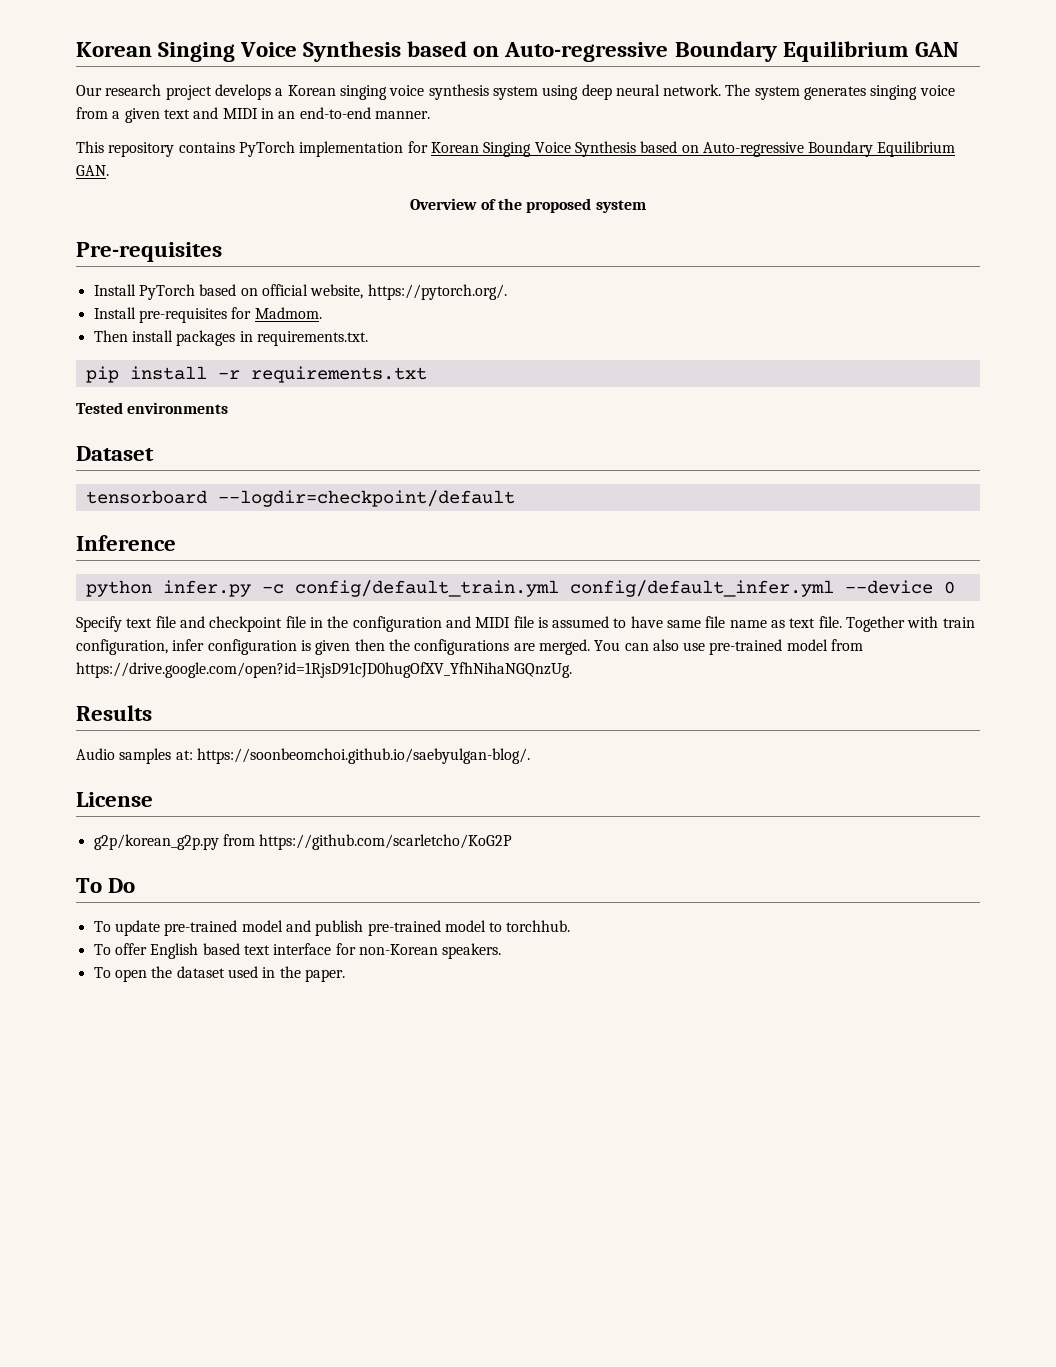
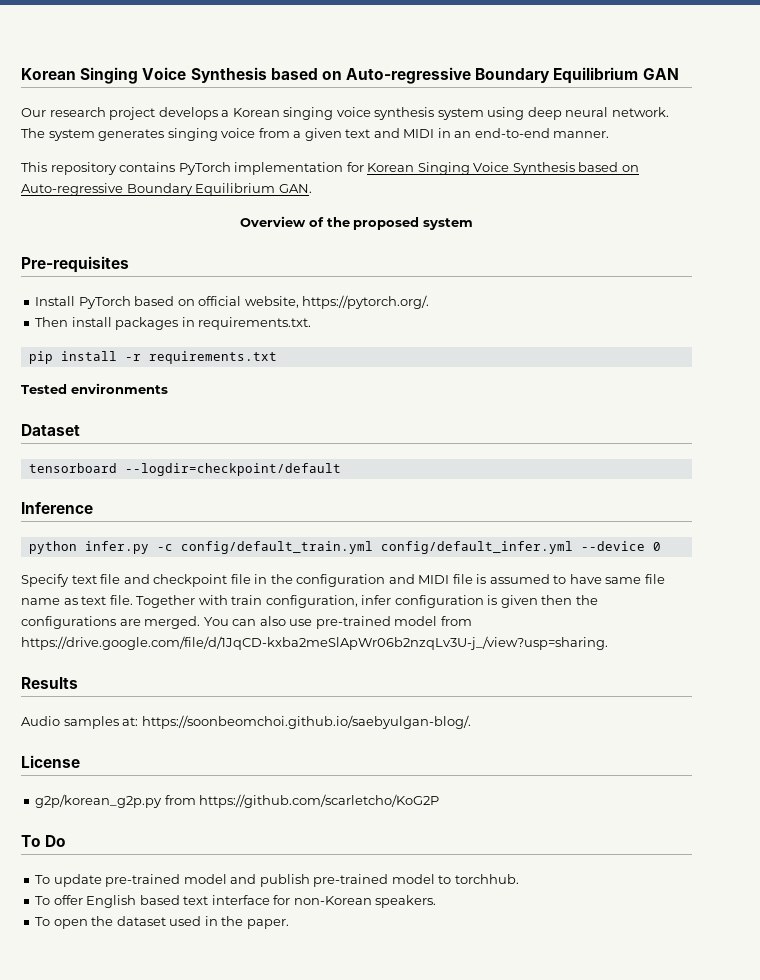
[93,307,322,323] // Install pre-requisites for Madmom. -> (430, 302) none
[76,662,572,678] https://drive.google.com/open?id=1RjsD91cJD0hugOfXV_YfhNihaNGQnzUg. -> [21,636,608,650] https://drive.google.com/file/d/1JqCD-kxba2meSlApWr06b2nzqLv3U-j_/view?usp=sharing.

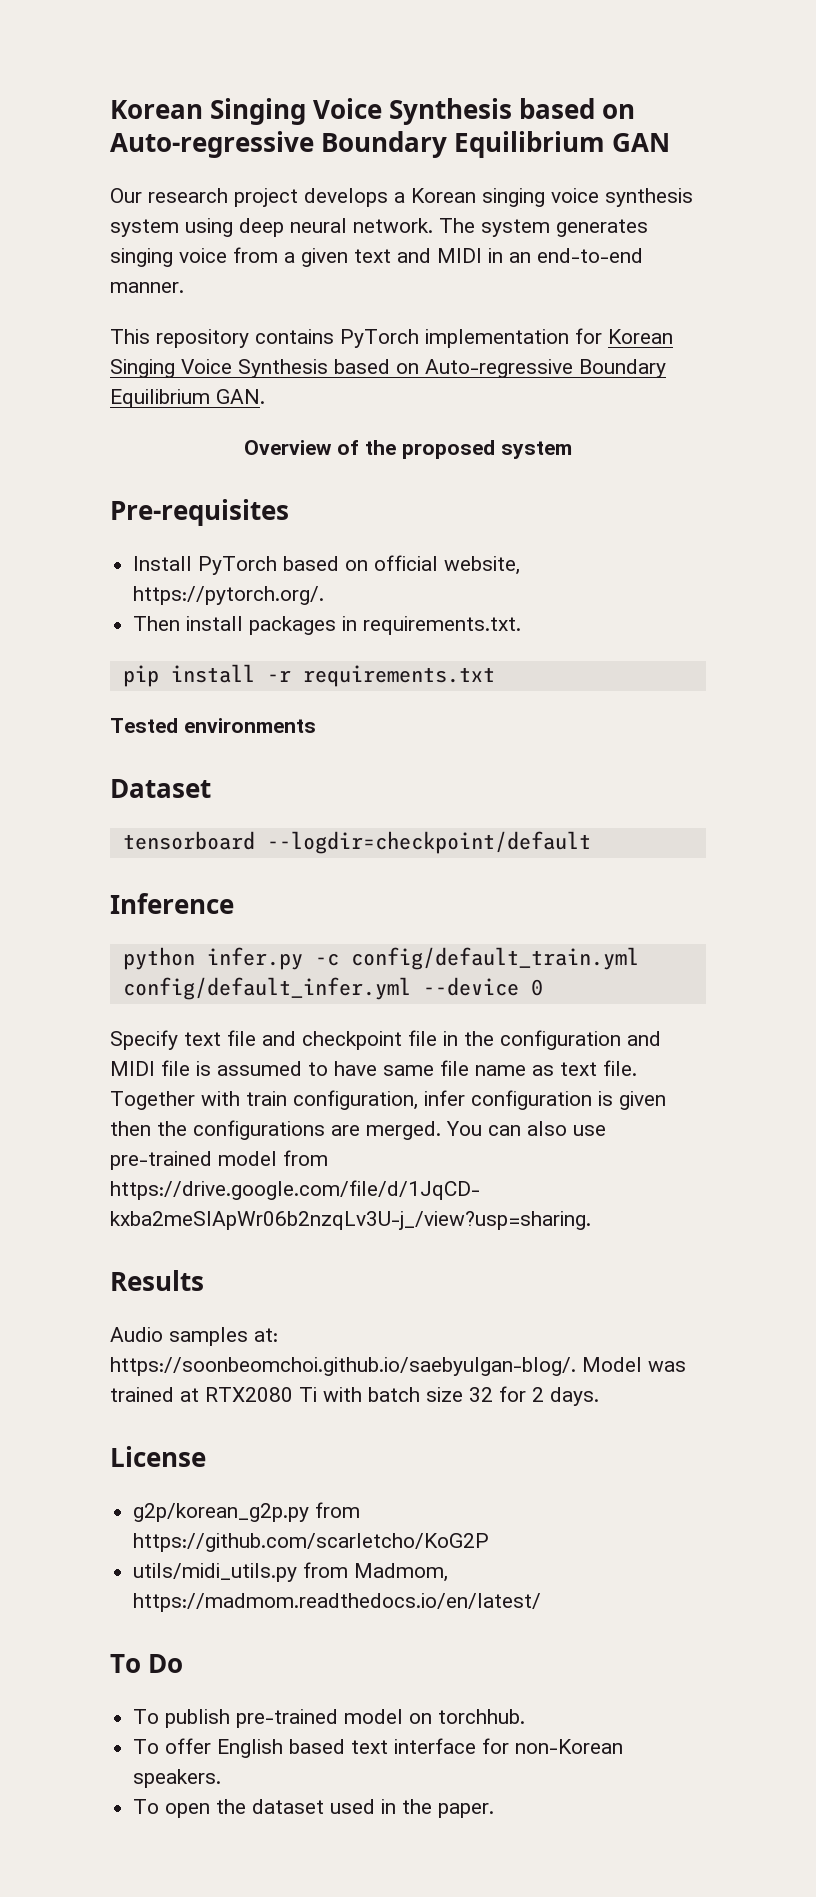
(471, 722) none -> [582,1357,686,1372] [110,1386,599,1406] Model was trained at RTX2080 Ti with batch size 32 for 2 days.
(440, 801) none -> [133,1562,449,1582] [133,1593,542,1612] // utils/midi_utils.py from Madmom, https://madmom.readthedocs.io/en/latest/
[53,874,257,887] update pre-trained model and -> (160, 1716) none
[438,875,452,884] to -> [409,1713,433,1724] on

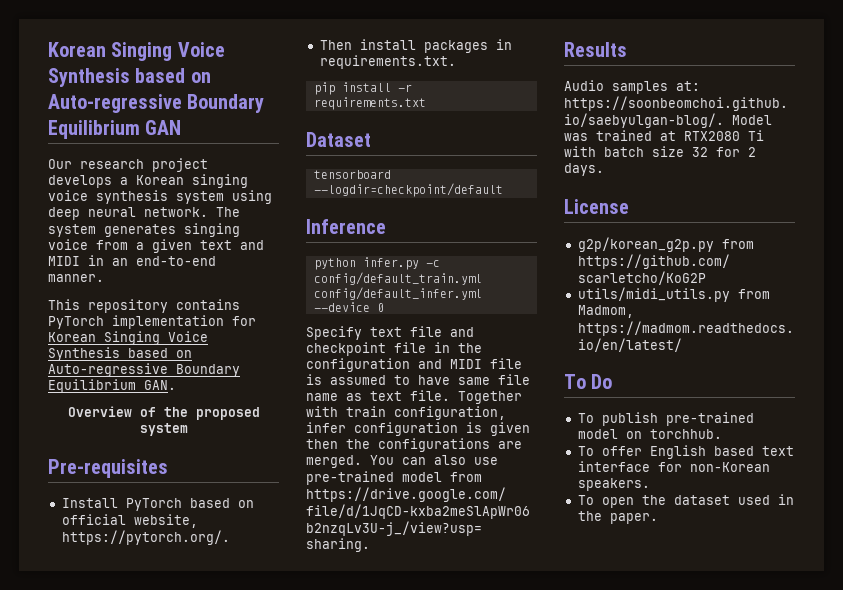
[110,718,316,733] // Tested environments -> (426, 103) none

